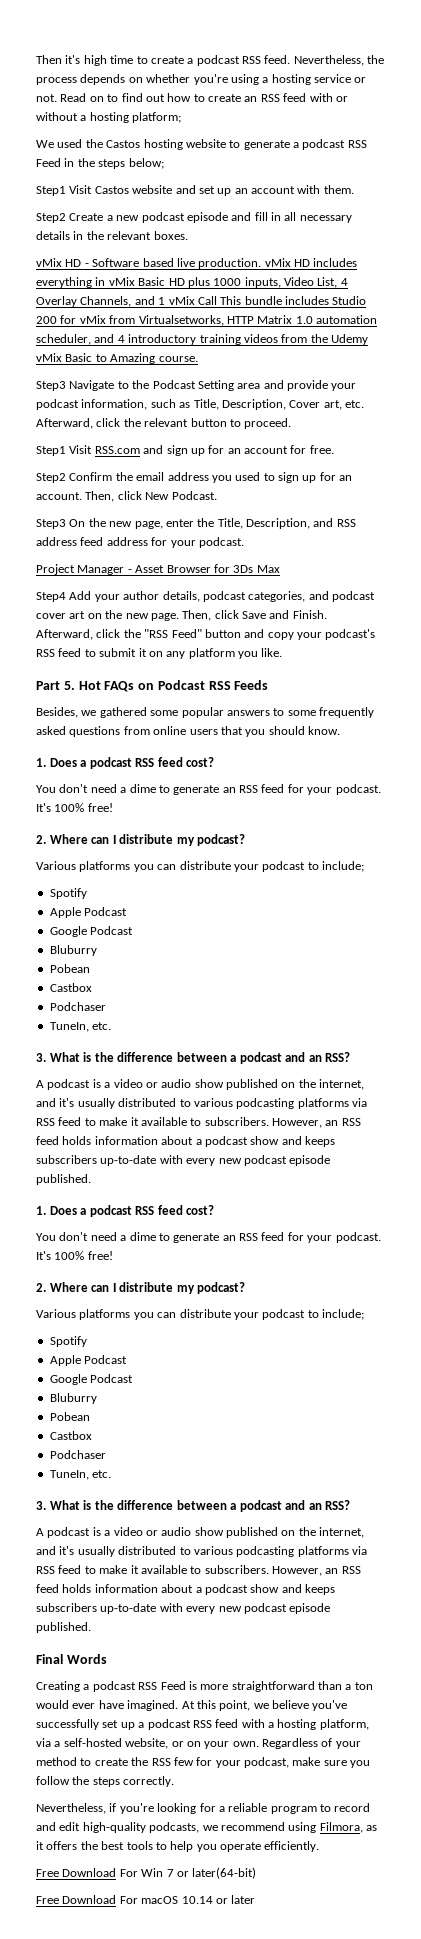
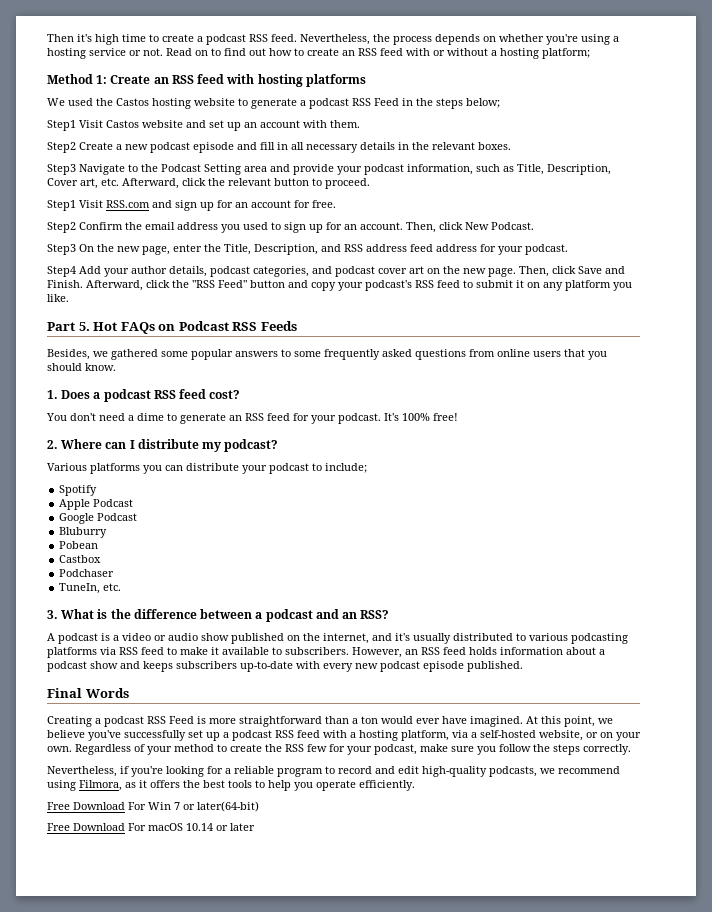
(182, 117) none -> [47,74,366,87] // Method 1: Create an RSS feed with hosting platforms
[36,258,358,269] [36,277,348,288] [36,296,367,307] [36,315,377,326] [36,334,368,345] [36,353,198,364] // vMix HD - Software based live production. vMix HD includes everything in vMix Basic HD plus 1000 inputs, Video List, 4 Overlay Channels, and 1 vMix Call This bundle includes Studio 200 for vMix from Virtualsetworks, HTTP Matrix 1.0 automation scheduler, and 4 introductory training videos from the Udemy vMix Basic to Amazing course. -> (511, 146) none
[36,564,280,575] // Project Manager - Asset Browser for 3Ds Max -> (568, 249) none
[36,1205,215,1217] [36,1232,381,1243] [36,1251,113,1260] [36,1282,246,1294] [36,1309,364,1320] [49,1336,87,1347] [49,1355,128,1366] [49,1374,134,1385] [49,1393,97,1404] [49,1412,90,1421] [49,1431,92,1440] [49,1450,106,1459] [49,1470,112,1480] [36,1500,351,1512] [36,1527,365,1538] [36,1546,367,1557] [36,1565,361,1576] [36,1584,335,1595] [36,1603,331,1614] [36,1622,91,1633] // 1. Does a podcast RSS feed cost? // You don't need a dime to generate an RSS feed for your podcast. It's 100% free! // 2. Where can I distribute my podcast? // Various platforms you can distribute your podcast to include; // Spotify // Apple Podcast // Google Podcast // Bluburry // Pobean // Castbox // Podchaser // TuneIn, etc. // 3. What is the difference between a podcast and an RSS? // A podcast is a video or audio show published on the internet, and it's usually distributed to various podcasting platforms via RSS feed to make it available to subscribers. However, an RSS feed holds information about a podcast show and keeps subscribers up-to-date with every new podcast episode published. -> (523, 666) none

